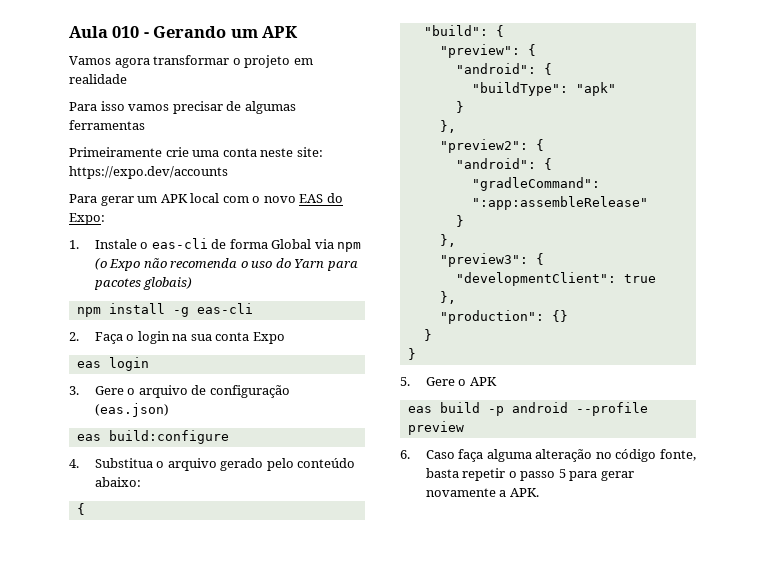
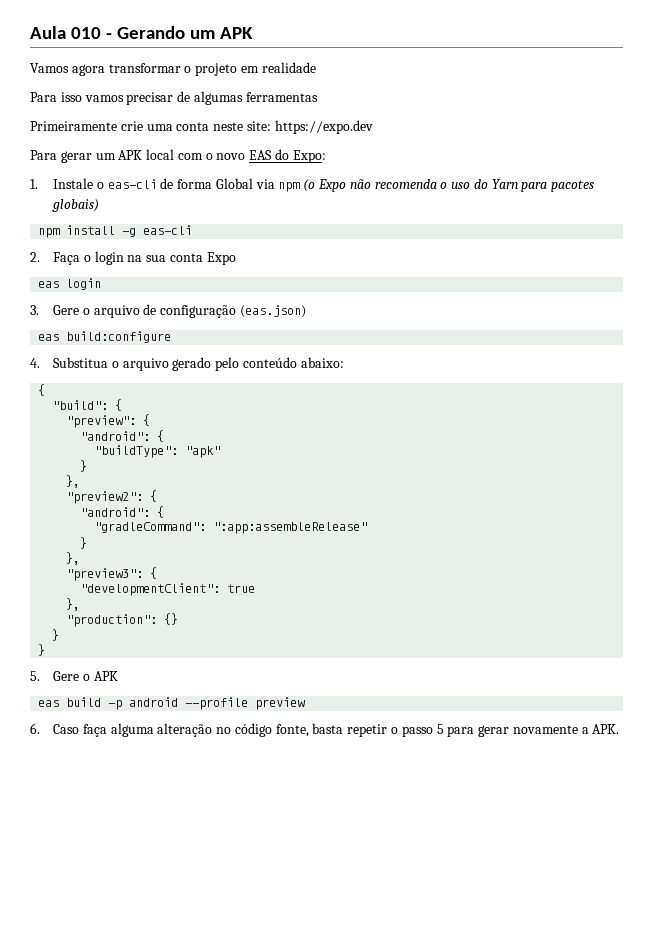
[69,166,228,179] https://expo.dev/accounts -> [274,120,373,134] https://expo.dev

